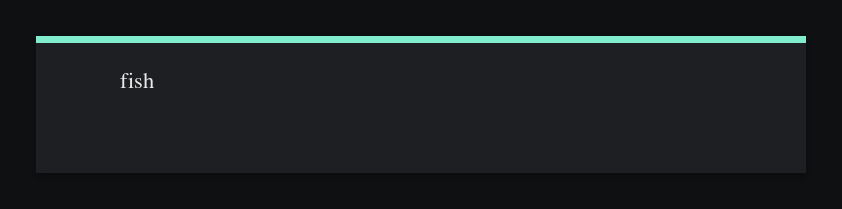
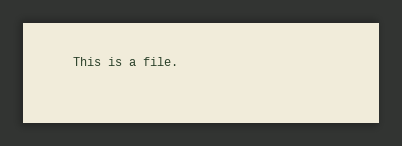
[120,72,154,88] fish -> [73,57,178,66] This is a file.

